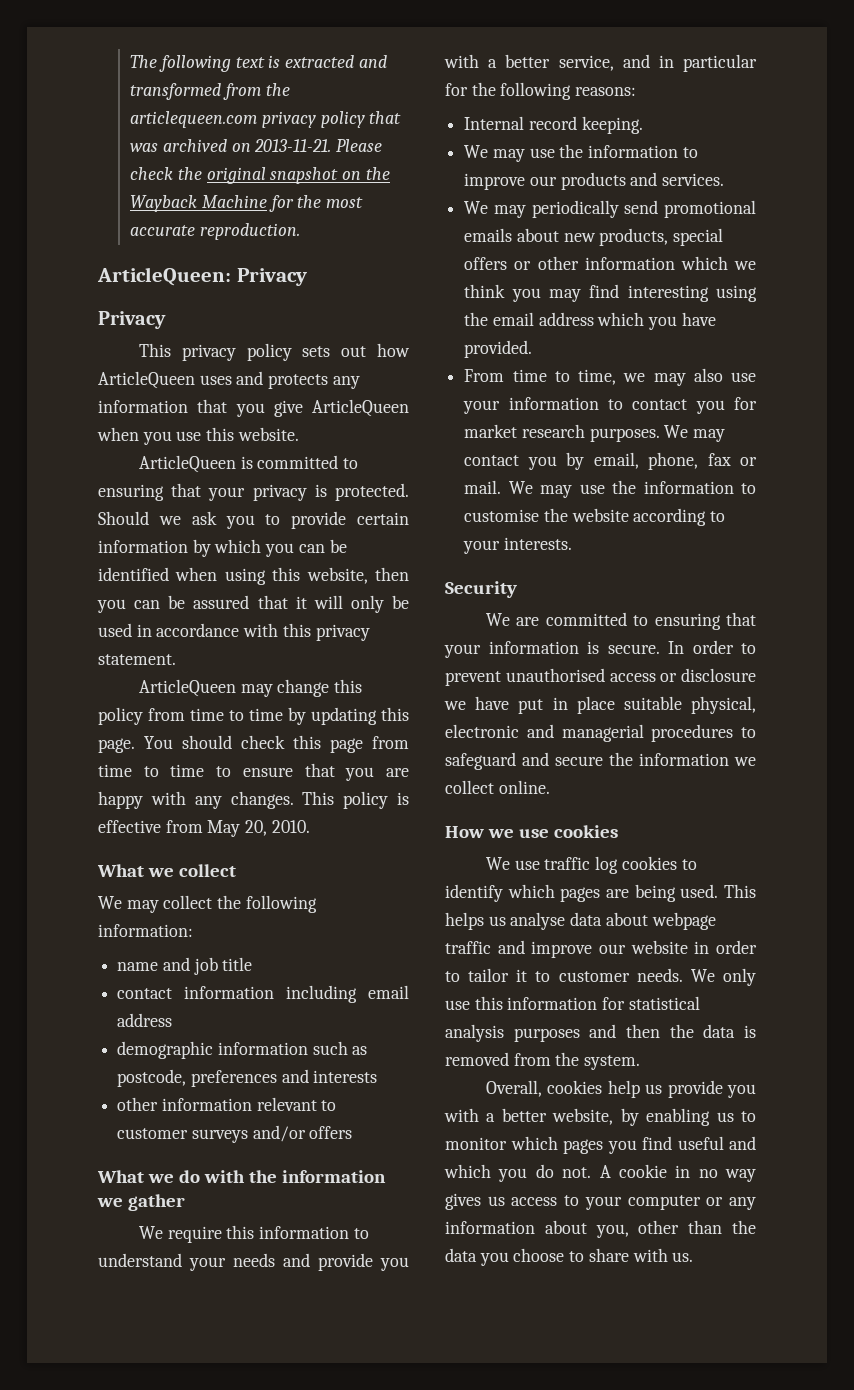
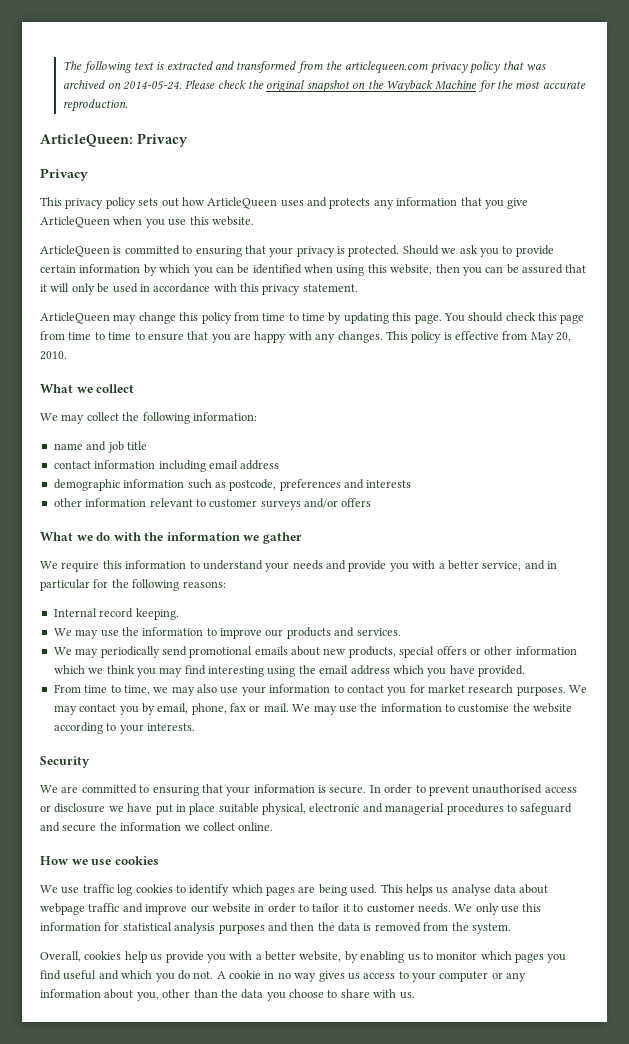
[254,139,332,152] 2013-11-21. -> [122,81,182,90] 2014-05-24.

